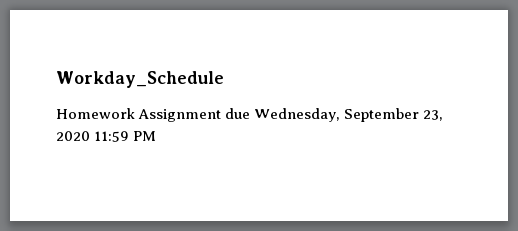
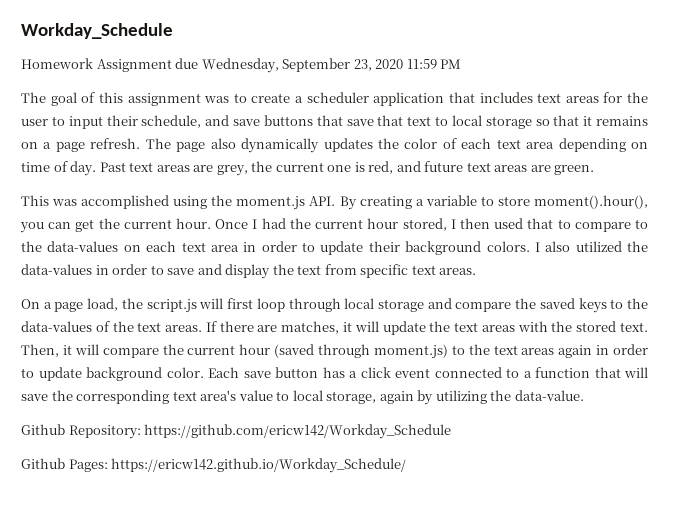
(157, 136) none -> [21,92,648,106] [21,115,648,129] [21,138,648,153] [21,161,595,176] [21,195,649,210] [20,218,649,233] [21,241,648,255] [21,264,477,279] [21,298,648,313] [21,321,649,335] [21,344,648,359] [21,367,648,381] [21,390,584,405] [21,424,452,439] [21,458,407,473] // The goal of this assignment was to create a scheduler application that includes text areas for the user to input their schedule, and save buttons that save that text to local storage so that it remains on a page refresh. The page also dynamically updates the color of each text area depending on time of day. Past text areas are grey, the current one is red, and future text areas are green. // This was accomplished using the moment.js API. By creating a variable to store moment().hour(), you can get the current hour. Once I had the current hour stored, I then used that to compare to the data-values on each text area in order to update their background colors. I also utilized the data-values in order to save and display the text from specific text areas. // On a page load, the script.js will first loop through local storage and compare the saved keys to the data-values of the text areas. If there are matches, it will update the text areas with the stored text. Then, it will compare the current hour (saved through moment.js) to the text areas again in order to update background color. Each save button has a click event connected to a function that will save the corresponding text area's value to local storage, again by utilizing the data-value. // Github Repository: https://github.com/ericw142/Workday_Schedule // Github Pages: https://ericw142.github.io/Workday_Schedule/

